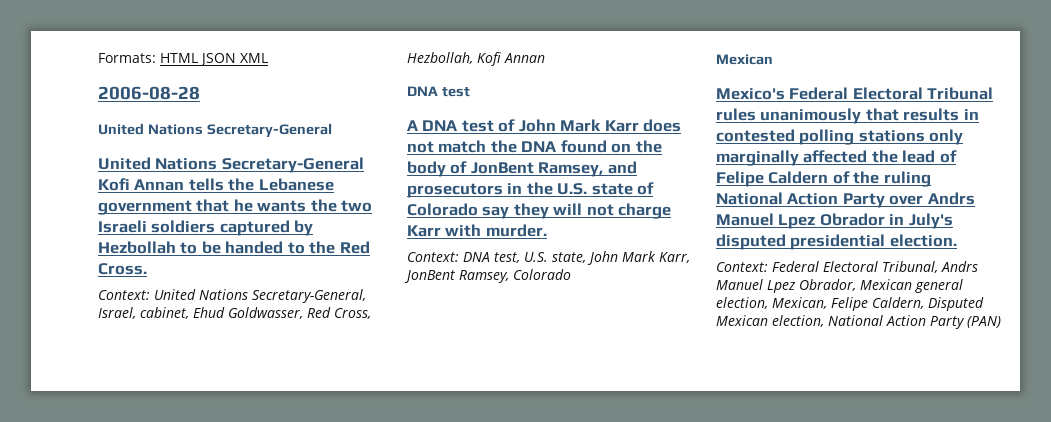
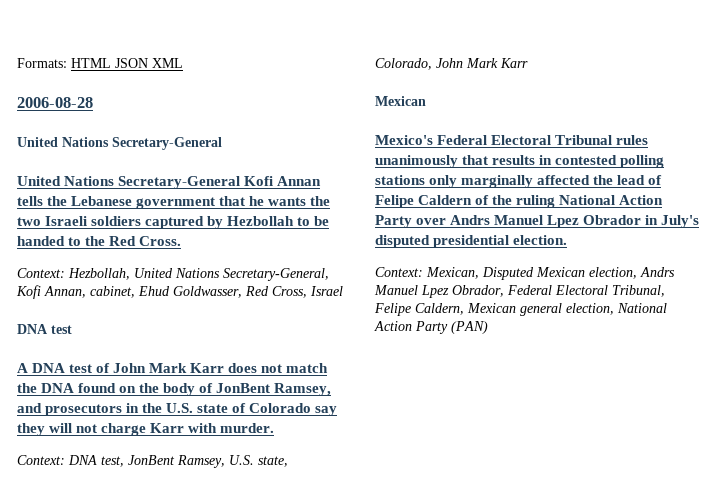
(150, 295) none -> [68,268,130,280] Hezbollah,
[98,307,136,319] Israel, -> [16,285,86,299] Kofi Annan,
[407,52,545,66] Hezbollah, Kofi Annan -> [310,286,343,296] Israel
(520, 257) none -> [128,455,225,468] JonBent Ramsey,
[587,251,690,265] [404,269,571,283] John Mark Karr, JonBent Ramsey, Colorado -> [375,58,528,70] Colorado, John Mark Karr
[772,261,978,273] [716,279,963,293] [716,297,984,311] [716,315,768,326] Federal Electoral Tribunal, Andrs Manuel Lpez Obrador, Mexican general election, Mexican, Felipe Caldern, Disputed Mexican -> [426,267,675,280] [374,285,665,298] [374,303,562,316] Mexican, Disputed Mexican election, Andrs Manuel Lpez Obrador, Federal Electoral Tribunal, Felipe Caldern, Mexican general

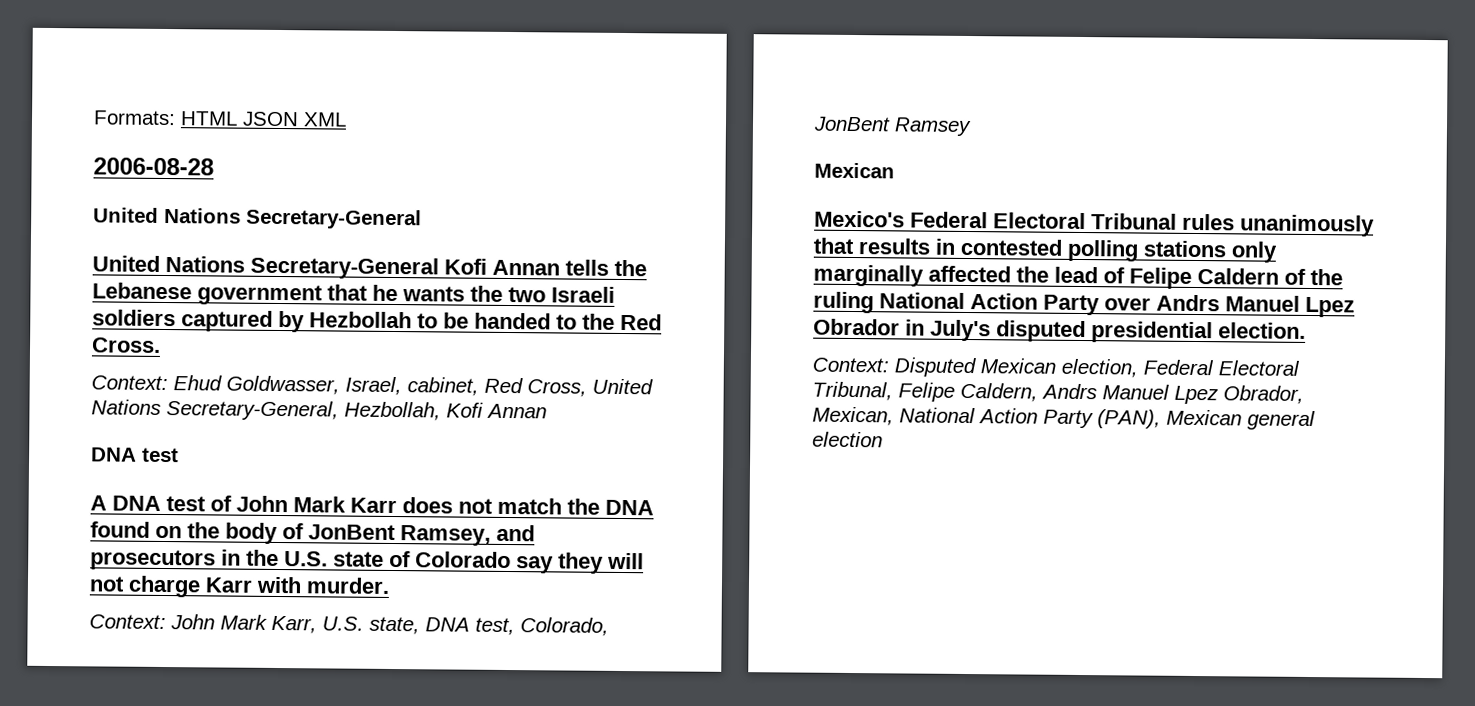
[68,268,329,281] [16,285,343,299] Hezbollah, United Nations Secretary-General, Kofi Annan, cabinet, Ehud Goldwasser, Red Cross, Israel -> [173,375,653,397] [91,399,547,421] Ehud Goldwasser, Israel, cabinet, Red Cross, United Nations Secretary-General, Hezbollah, Kofi Annan
[68,455,288,468] [375,58,528,70] DNA test, JonBent Ramsey, U.S. state, Colorado, John Mark Karr -> [170,614,609,636] [813,116,972,137] John Mark Karr, U.S. state, DNA test, Colorado, JonBent Ramsey
[426,267,479,279] Mexican, -> (889, 365) none
[640,267,675,277] [374,285,504,298] Andrs Manuel Lpez Obrador, -> (1138, 368) none
[467,303,667,316] [374,321,488,334] Mexican general election, National Action Party (PAN) -> [1041,383,1304,405] [812,406,1316,431] [812,431,883,448] Andrs Manuel Lpez Obrador, Mexican, National Action Party (PAN), Mexican general election

